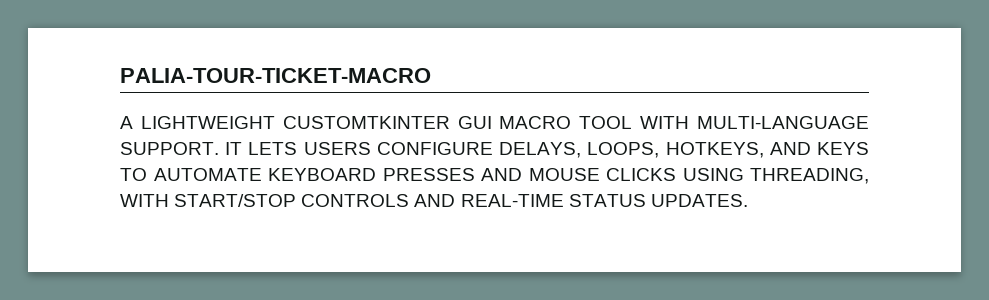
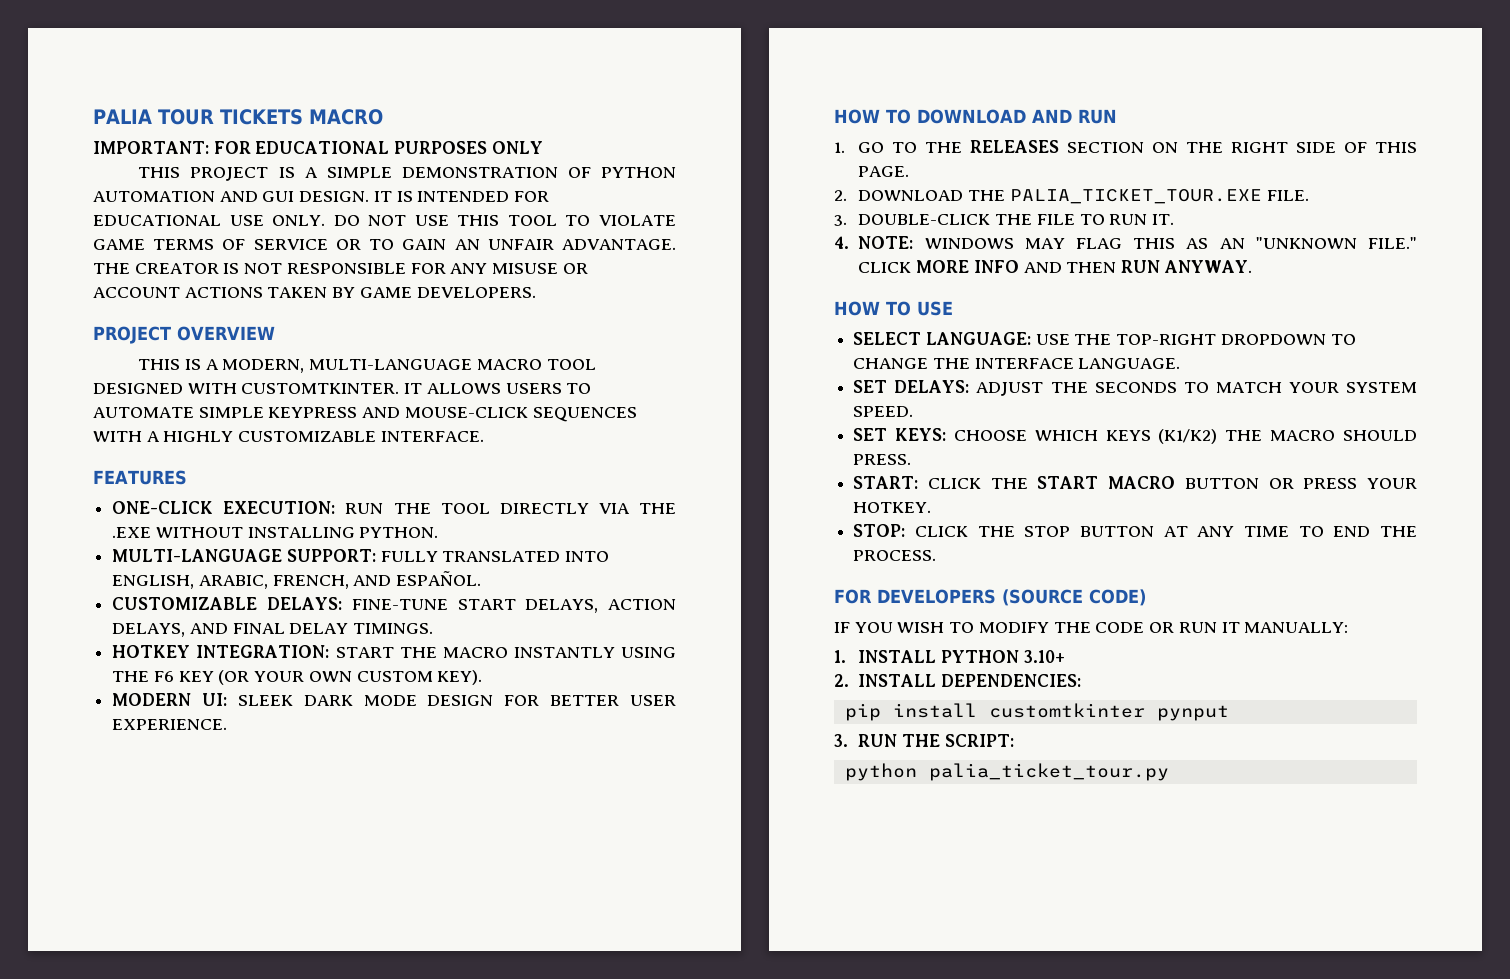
[120,68,431,83] [120,116,870,129] [120,142,869,158] [120,168,869,184] [120,194,748,207] PALIA-TOUR-TICKET-MACRO // A LIGHTWEIGHT CUSTOMTKINTER GUI MACRO TOOL WITH MULTI-LANGUAGE SUPPORT. IT LETS USERS CONFIGURE DELAYS, LOOPS, HOTKEYS, AND KEYS TO AUTOMATE KEYBOARD PRESSES AND MOUSE CLICKS USING THREADING, WITH START/STOP CONTROLS AND REAL-TIME STATUS UPDATES. -> [93,109,383,125] [93,141,543,154] [138,167,676,181] [93,191,550,202] [93,215,676,226] [93,239,677,250] [93,263,588,274] [93,287,536,298] [93,326,275,344] [138,359,596,373] [93,383,592,394] [93,407,637,422] [93,431,484,442] [93,470,187,485] [112,501,676,514] [112,527,439,538] [112,549,610,562] [112,571,482,589] [112,597,676,613] [112,623,434,637] [112,645,676,658] [112,670,483,685] [112,693,676,706] [112,719,228,730] [834,109,1117,124] [834,140,1417,153] [858,166,910,177] [834,189,1309,204] [834,214,1175,226] [834,236,1418,249] [858,260,1252,273] [834,301,953,316] [853,332,1356,345] [853,358,1181,369] [853,380,1417,396] [853,406,914,417] [853,428,1417,444] [853,454,912,465] [853,476,1417,489] [853,502,932,513] [853,524,1417,537] [853,550,937,561] [834,589,1146,606] [834,622,1349,633] [834,650,1065,663] [834,674,1082,687] [844,703,1229,721] [834,734,1014,747] [844,763,1169,781] PALIA TOUR TICKETS MACRO // IMPORTANT: FOR EDUCATIONAL PURPOSES ONLY // THIS PROJECT IS A SIMPLE DEMONSTRATION OF PYTHON AUTOMATION AND GUI DESIGN. IT IS INTENDED FOR EDUCATIONAL USE ONLY. DO NOT USE THIS TOOL TO VIOLATE GAME TERMS OF SERVICE OR TO GAIN AN UNFAIR ADVANTAGE. THE CREATOR IS NOT RESPONSIBLE FOR ANY MISUSE OR ACCOUNT ACTIONS TAKEN BY GAME DEVELOPERS. // PROJECT OVERVIEW // THIS IS A MODERN, MULTI-LANGUAGE MACRO TOOL DESIGNED WITH CUSTOMTKINTER. IT ALLOWS USERS TO AUTOMATE SIMPLE KEYPRESS AND MOUSE-CLICK SEQUENCES WITH A HIGHLY CUSTOMIZABLE INTERFACE. // FEATURES // ONE-CLICK EXECUTION: RUN THE TOOL DIRECTLY VIA THE .EXE WITHOUT INSTALLING PYTHON. // MULTI-LANGUAGE SUPPORT: FULLY TRANSLATED INTO ENGLISH, ARABIC, FRENCH, AND ESPAÑOL. // CUSTOMIZABLE DELAYS: FINE-TUNE START DELAYS, ACTION DELAYS, AND FINAL DELAY TIMINGS. // HOTKEY INTEGRATION: START THE MACRO INSTANTLY USING THE F6 KEY (OR YOUR OWN CUSTOM KEY). // MODERN UI: SLEEK DARK MODE DESIGN FOR BETTER USER EXPERIENCE. // HOW TO DOWNLOAD AND RUN // 1. GO TO THE RELEASES SECTION ON THE RIGHT SIDE OF THIS PAGE. // 2. DOWNLOAD THE PALIA_TICKET_TOUR.EXE FILE. // 3. DOUBLE-CLICK THE FILE TO RUN IT. // 4. NOTE: WINDOWS MAY FLAG THIS AS AN "UNKNOWN FILE." CLICK MORE INFO AND THEN RUN ANYWAY. // HOW TO USE // SELECT LANGUAGE: USE THE TOP-RIGHT DROPDOWN TO CHANGE THE INTERFACE LANGUAGE. // SET DELAYS: ADJUST THE SECONDS TO MATCH YOUR SYSTEM SPEED. // SET KEYS: CHOOSE WHICH KEYS (K1/K2) THE MACRO SHOULD PRESS. // START: CLICK THE START MACRO BUTTON OR PRESS YOUR HOTKEY. // STOP: CLICK THE STOP BUTTON AT ANY TIME TO END THE PROCESS. // FOR DEVELOPERS (SOURCE CODE) // IF YOU WISH TO MODIFY THE CODE OR RUN IT MANUALLY: // 1. INSTALL PYTHON 3.10+ // 2. INSTALL DEPENDENCIES: // pip install customtkinter pynput // 3. RUN THE SCRIPT: // python palia_ticket_tour.py

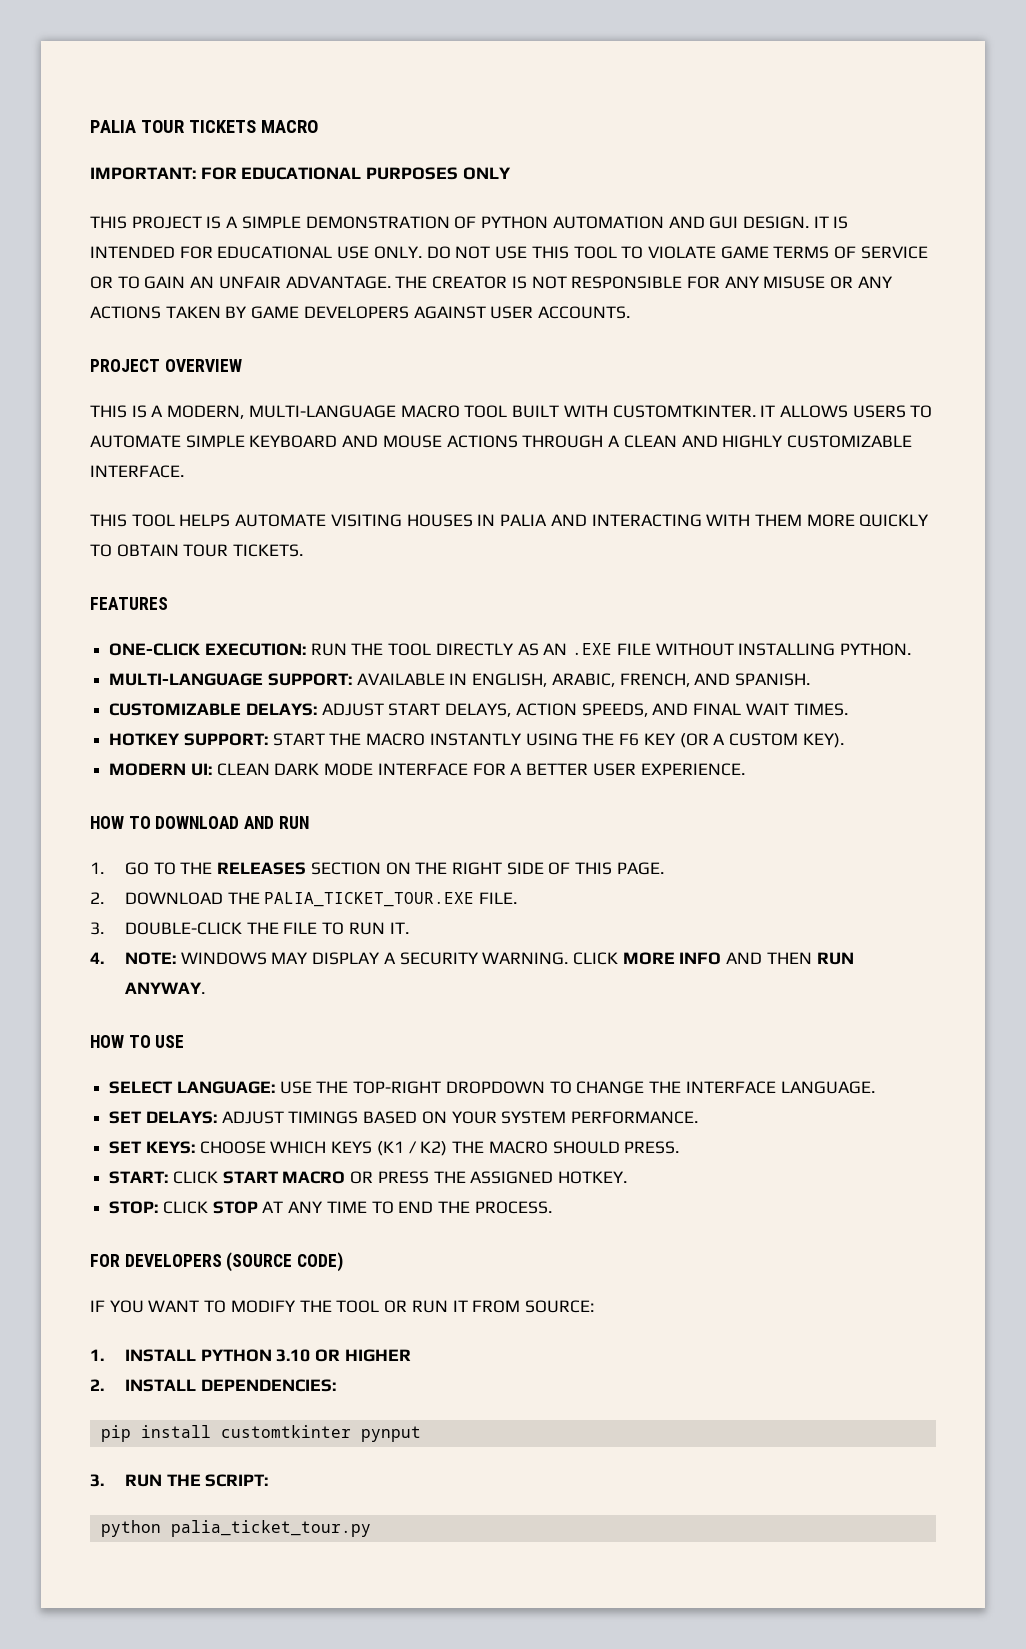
[93,287,180,298] ACCOUNT -> [857,276,893,288] ANY
[416,287,536,298] DEVELOPERS. -> [303,306,631,319] DEVELOPERS AGAINST USER ACCOUNTS.
[93,383,183,394] DESIGNED -> [512,405,560,418] BUILT
[268,407,637,422] [93,431,484,442] KEYPRESS AND MOUSE-CLICK SEQUENCES WITH A HIGHLY CUSTOMIZABLE INTERFACE. -> [249,435,912,448] [90,465,184,478] [90,514,930,527] [90,544,304,557] KEYBOARD AND MOUSE ACTIONS THROUGH A CLEAN AND HIGHLY CUSTOMIZABLE INTERFACE. // THIS TOOL HELPS AUTOMATE VISITING HOUSES IN PALIA AND INTERACTING WITH THEM MORE QUICKLY TO OBTAIN TOUR TICKETS.
[598,503,676,514] [112,527,152,538] VIA THE .EXE -> [517,643,651,656] AS AN .EXE FILE
[380,551,610,562] FULLY TRANSLATED INTO -> [356,673,468,685] AVAILABLE IN
[396,571,482,586] ESPAÑOL. -> [735,673,811,686] SPANISH.
[351,599,448,610] FINE-TUNE -> [321,703,384,716] ADJUST
[112,623,186,637] DELAYS, -> [581,703,648,717] SPEEDS,
[289,623,434,634] DELAY TIMINGS. -> [745,703,848,716] WAIT TIMES.
[196,645,330,658] INTEGRATION: -> [183,733,268,746] SUPPORT:
[254,671,352,682] YOUR OWN -> [713,733,726,745] A
[237,695,293,706] SLEEK -> [216,763,270,776] CLEAN
[427,695,540,706] DESIGN FOR -> [377,763,523,776] INTERFACE FOR A
[1076,237,1418,249] FLAG THIS AS AN "UNKNOWN FILE." -> [312,952,569,965] DISPLAY A SECURITY WARNING.
[1050,382,1282,393] THE SECONDS TO MATCH -> [288,1111,447,1124] TIMINGS BASED ON
[853,406,914,417] SPEED. -> [571,1111,699,1124] PERFORMANCE.
[1158,429,1218,444] (K1/K2) -> [376,1141,448,1156] (K1 / K2)
[990,478,1028,489] THE -> (218, 1177) none
[1184,478,1259,489] BUTTON -> (346, 1177) none
[1367,478,1417,489] YOUR -> [433,1171,554,1184] THE ASSIGNED
[977,526,1154,537] THE STOP BUTTON -> [212,1201,258,1214] STOP
[897,622,945,633] WISH -> [148,1300,200,1312] WANT
[1095,622,1145,633] CODE -> [336,1300,380,1313] TOOL
[1244,622,1349,633] MANUALLY: -> [472,1300,594,1313] FROM SOURCE:
[1023,650,1065,663] 3.10+ -> [276,1349,411,1362] 3.10 OR HIGHER

